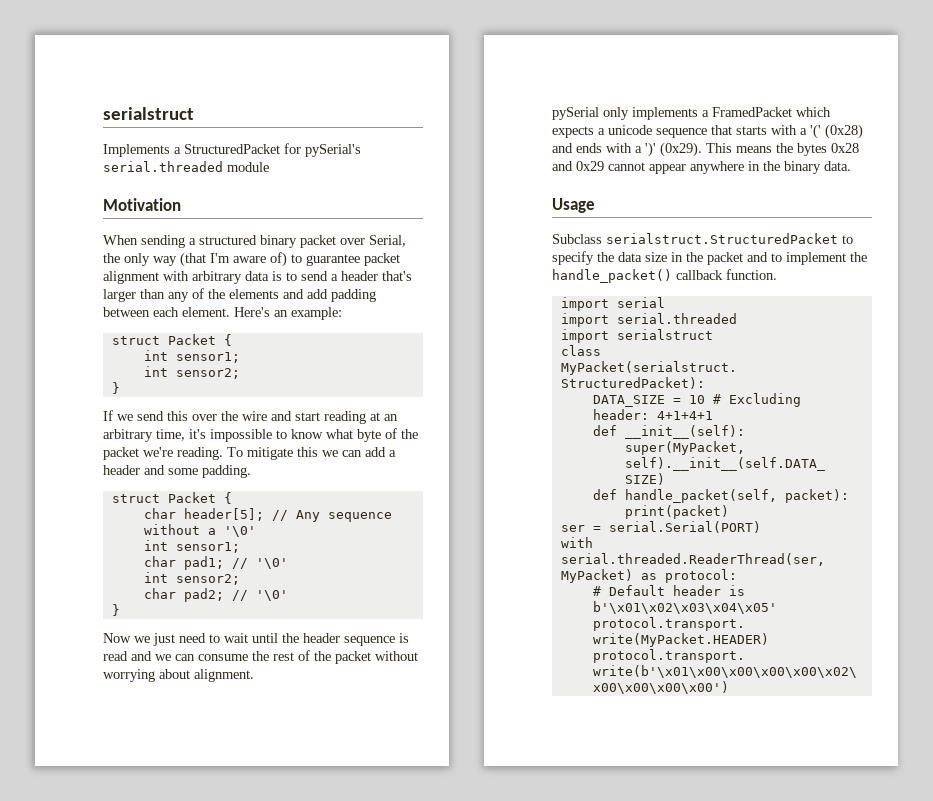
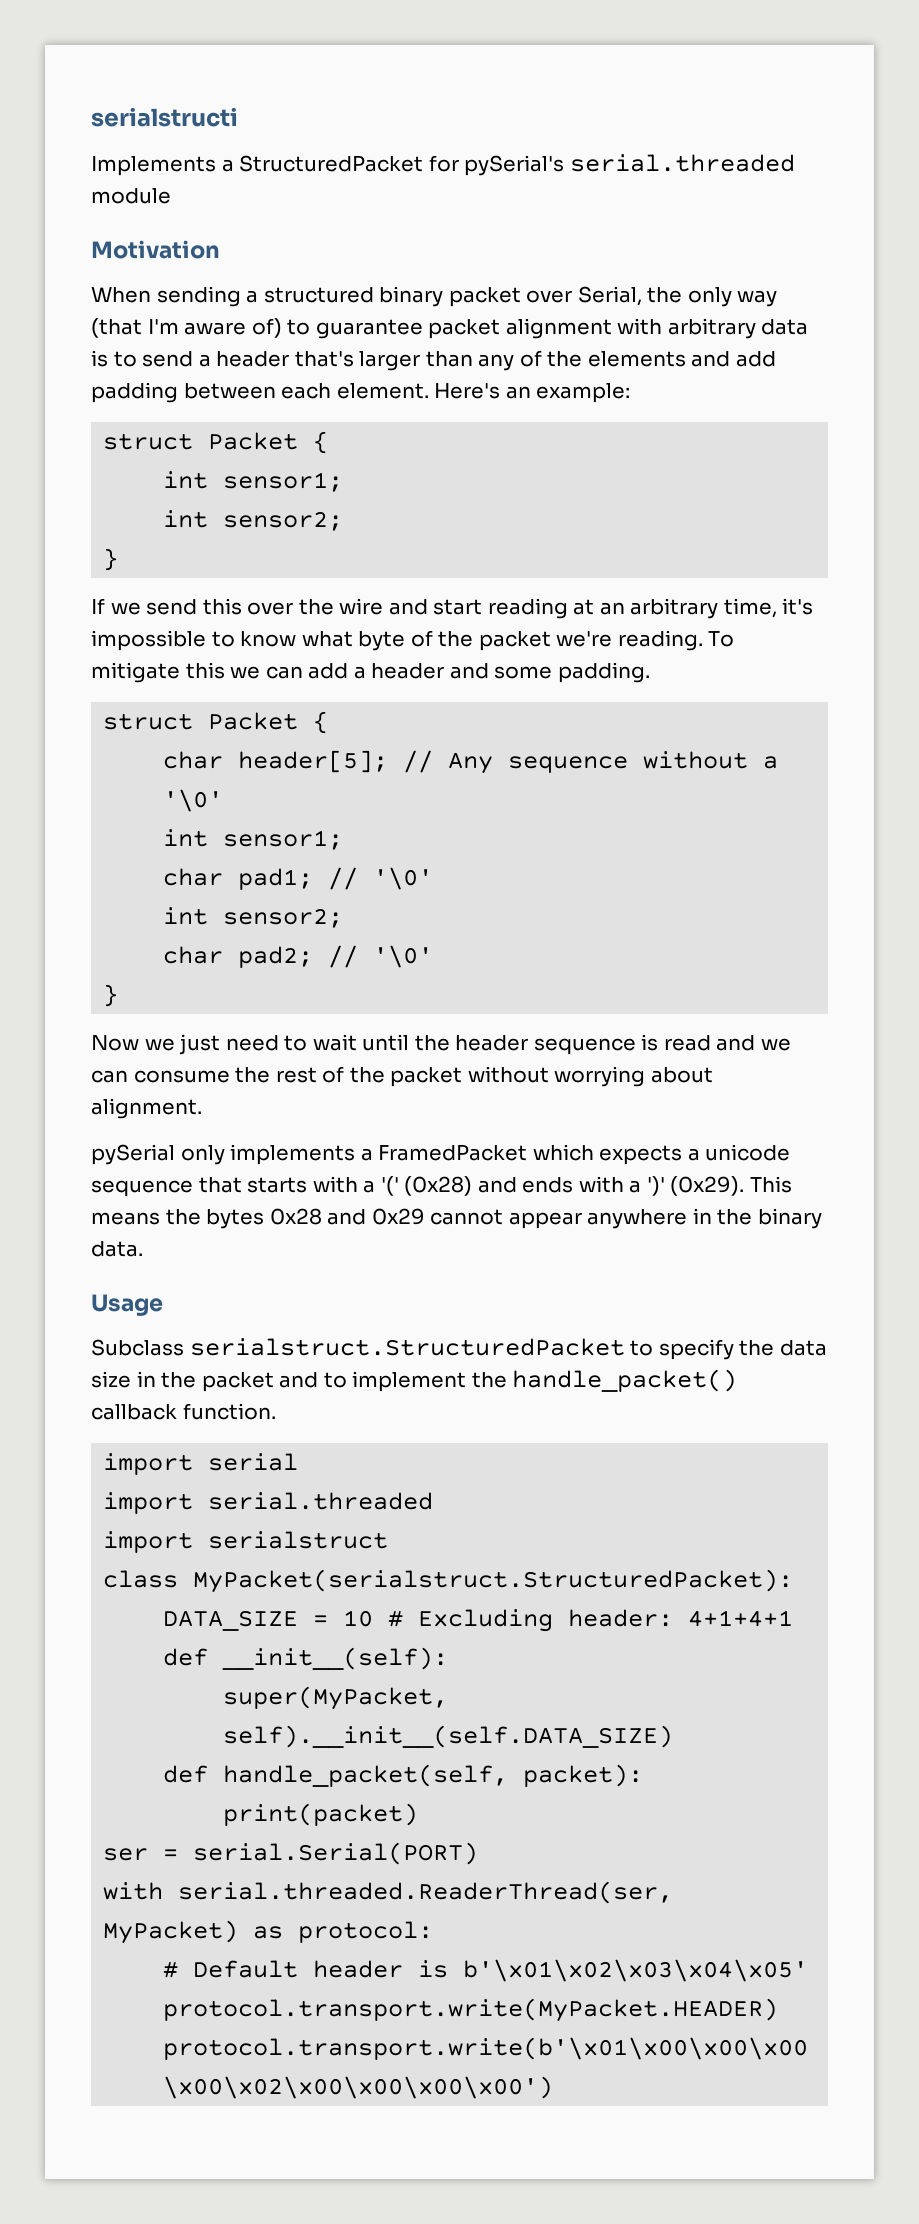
[103,107,194,120] serialstruct -> [91,107,238,127] serialstructi

